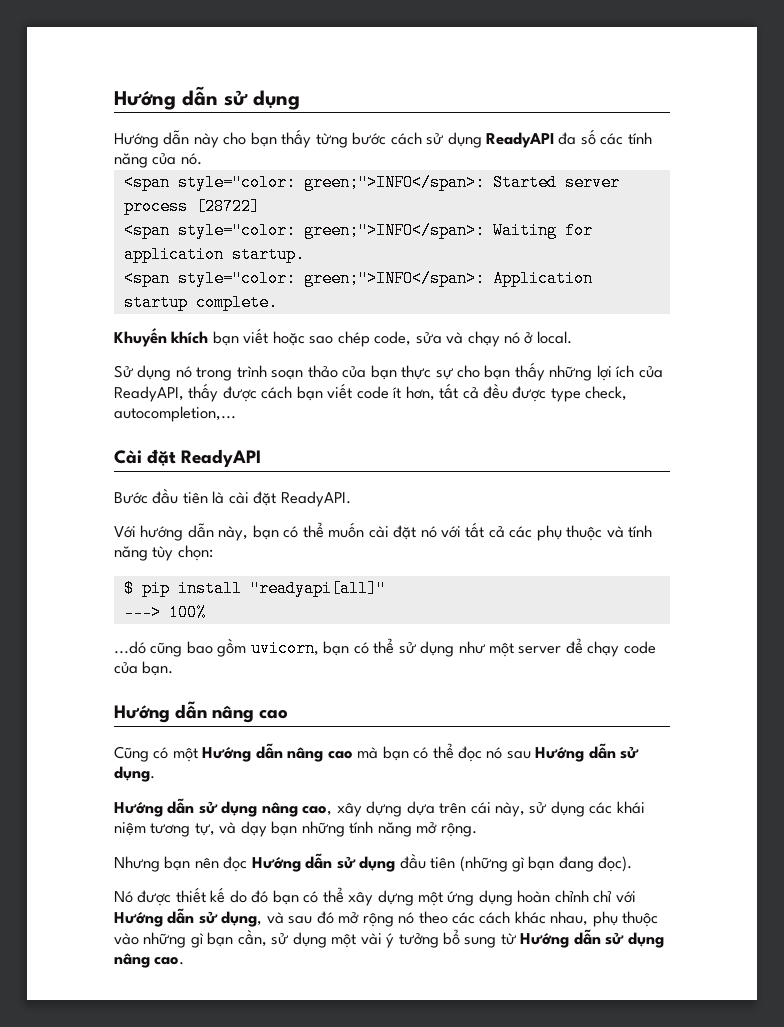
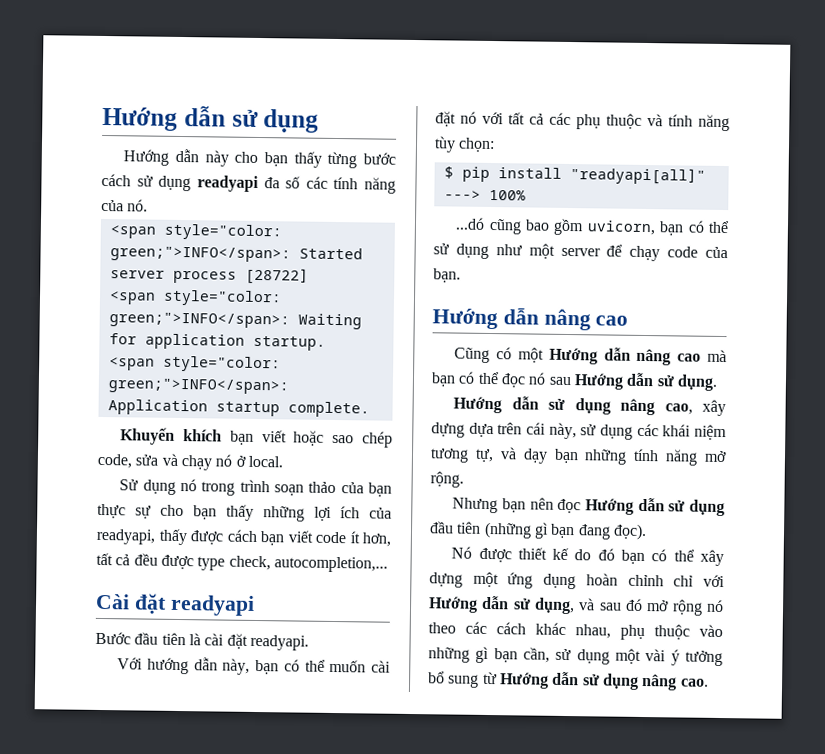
[486,132,555,148] ReadyAPI -> [196,175,259,192] readyapi
[114,386,184,402] ReadyAPI, -> [96,528,156,545] readyapi,
[181,449,262,467] ReadyAPI -> [169,594,255,616] readyapi
[280,491,351,507] ReadyAPI. -> [249,634,309,651] readyapi.

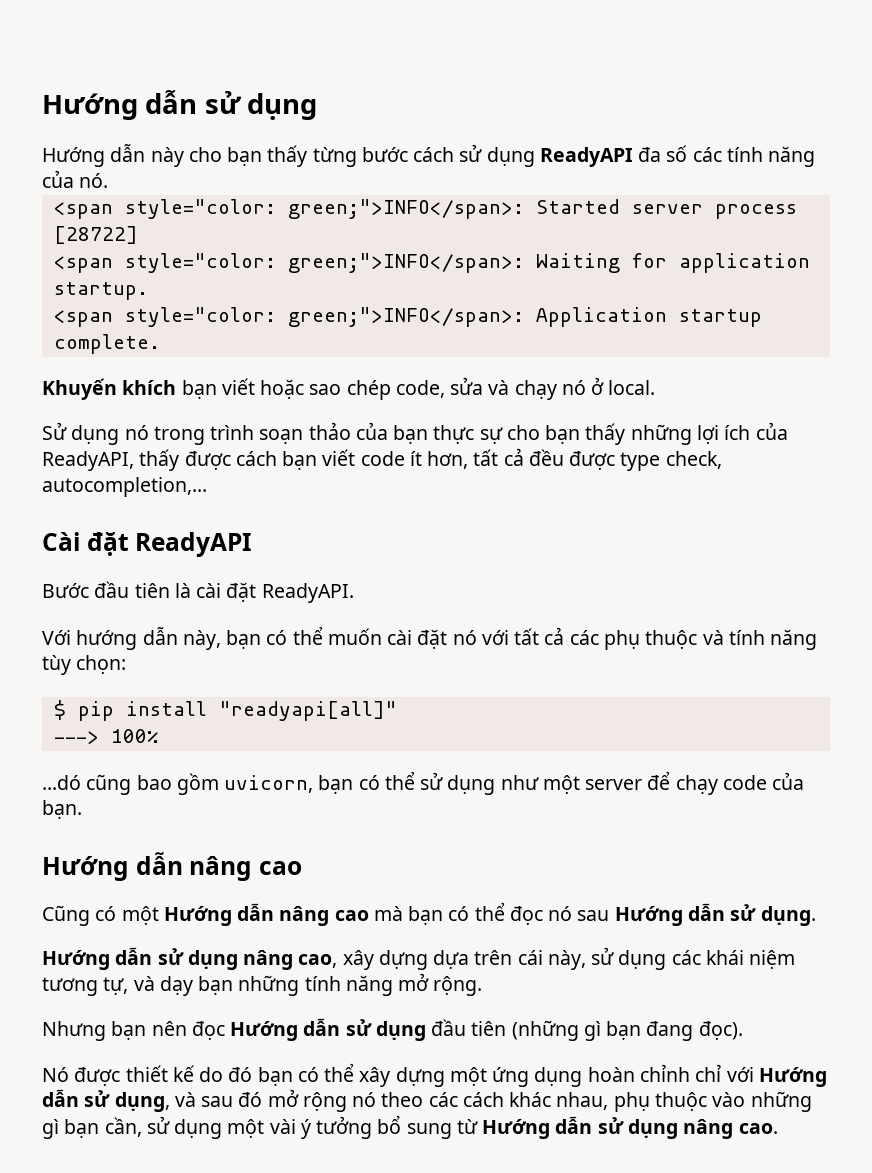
[196,175,259,192] readyapi -> [539,147,633,167] ReadyAPI
[96,528,156,545] readyapi, -> [42,451,134,471] ReadyAPI,
[169,594,255,616] readyapi -> [135,532,253,557] ReadyAPI
[249,634,309,651] readyapi. -> [261,583,354,603] ReadyAPI.

